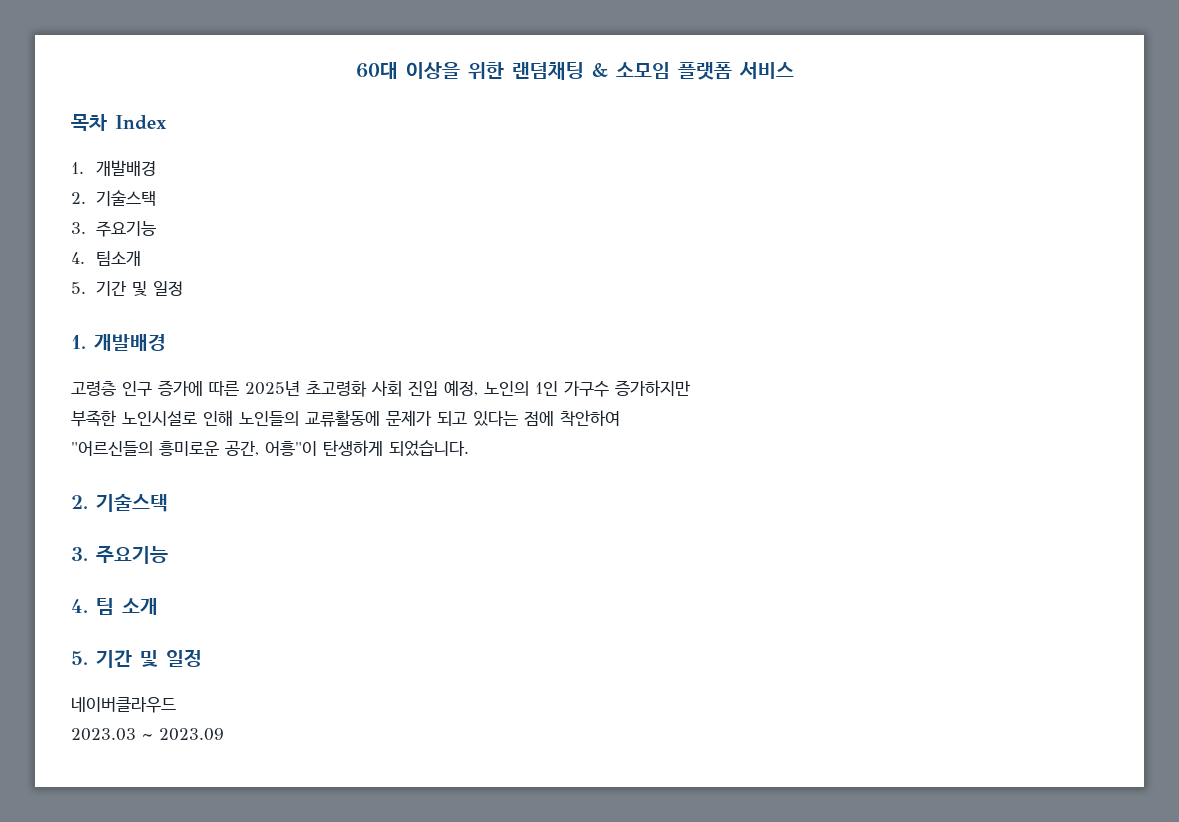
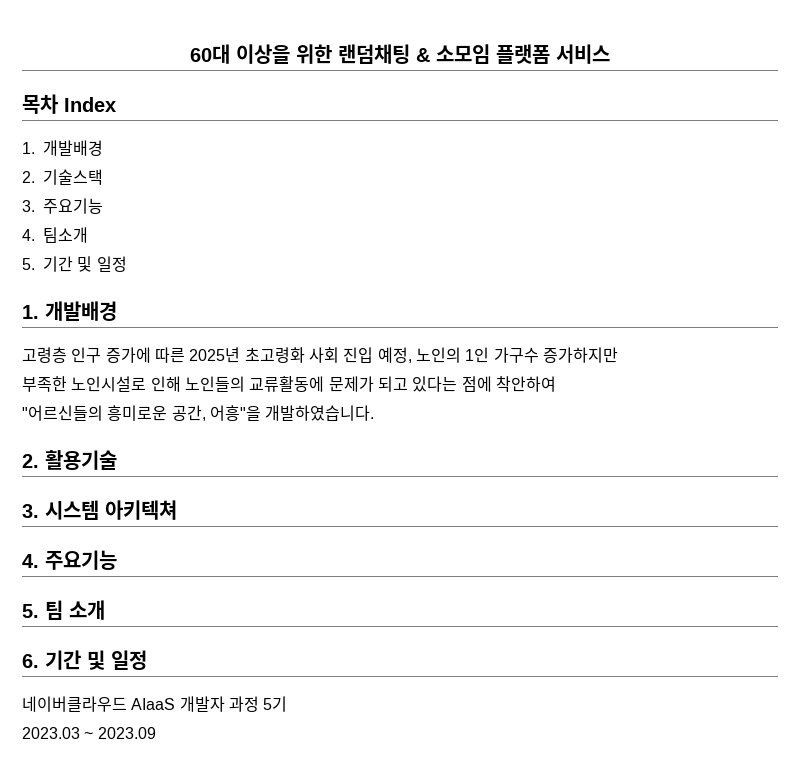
[265,440,469,456] [71,493,168,512] [71,545,168,564] [71,599,88,613] 어흥"이 탄생하게 되었습니다. // 2. 기술스택 // 3. 주요기능 // 4. -> [209,405,375,421] [22,450,117,470] [22,500,177,520] [22,550,117,570] [22,604,39,618] 어흥"을 개발하였습니다. // 2. 활용기술 // 3. 시스템 아키텍쳐 // 4. 주요기능 // 5.
[71,651,88,665] 5. -> [22,654,39,668] 6.
(176, 705) none -> [131,696,288,712] AIaaS 개발자 과정 5기

